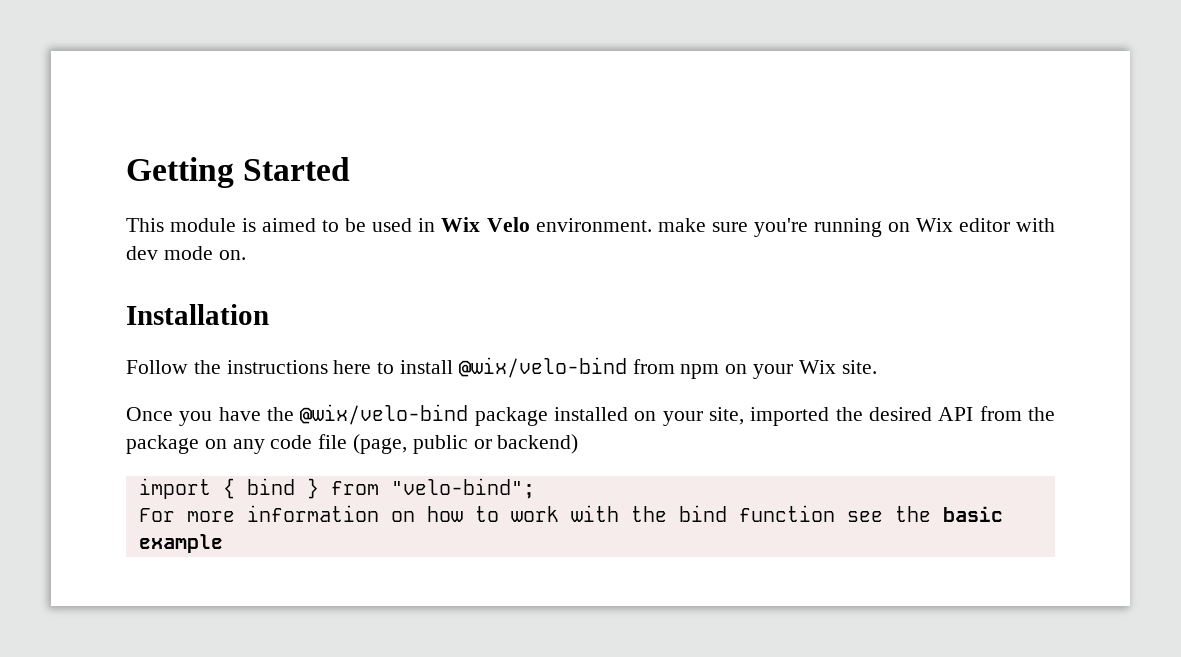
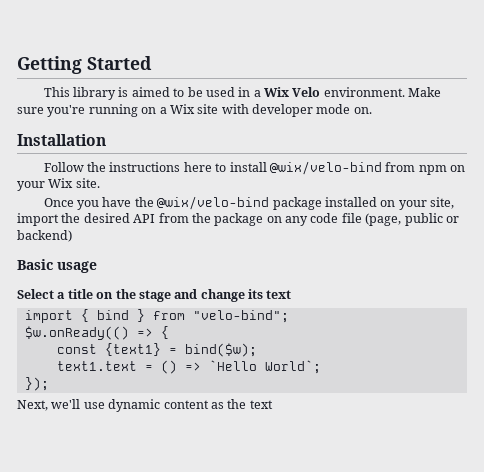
[170,218,237,232] module -> [73,87,117,100] library
(436, 225) none -> [253,90,261,97] a
[657,218,706,232] make -> [408,87,442,97] Make
[915,218,1055,232] [126,246,158,260] Wix editor with dev -> [159,104,313,117] a Wix site with developer
[750,407,830,426] imported -> [17,213,59,226] import
(579, 444) none -> [17,259,97,273] [17,289,292,302] // Basic usage // Select a title on the stage and change its text
[138,505,1003,522] [138,534,223,553] For more information on how to work with the bind function see the basic example -> [24,326,169,340] [56,343,257,357] [56,360,321,374] [24,377,49,391] [17,399,273,412] $w.onReady(() => { // const {text1} = bind($w); // text1.text = () => `Hello World`; // }); // Next, we'll use dynamic content as the text

